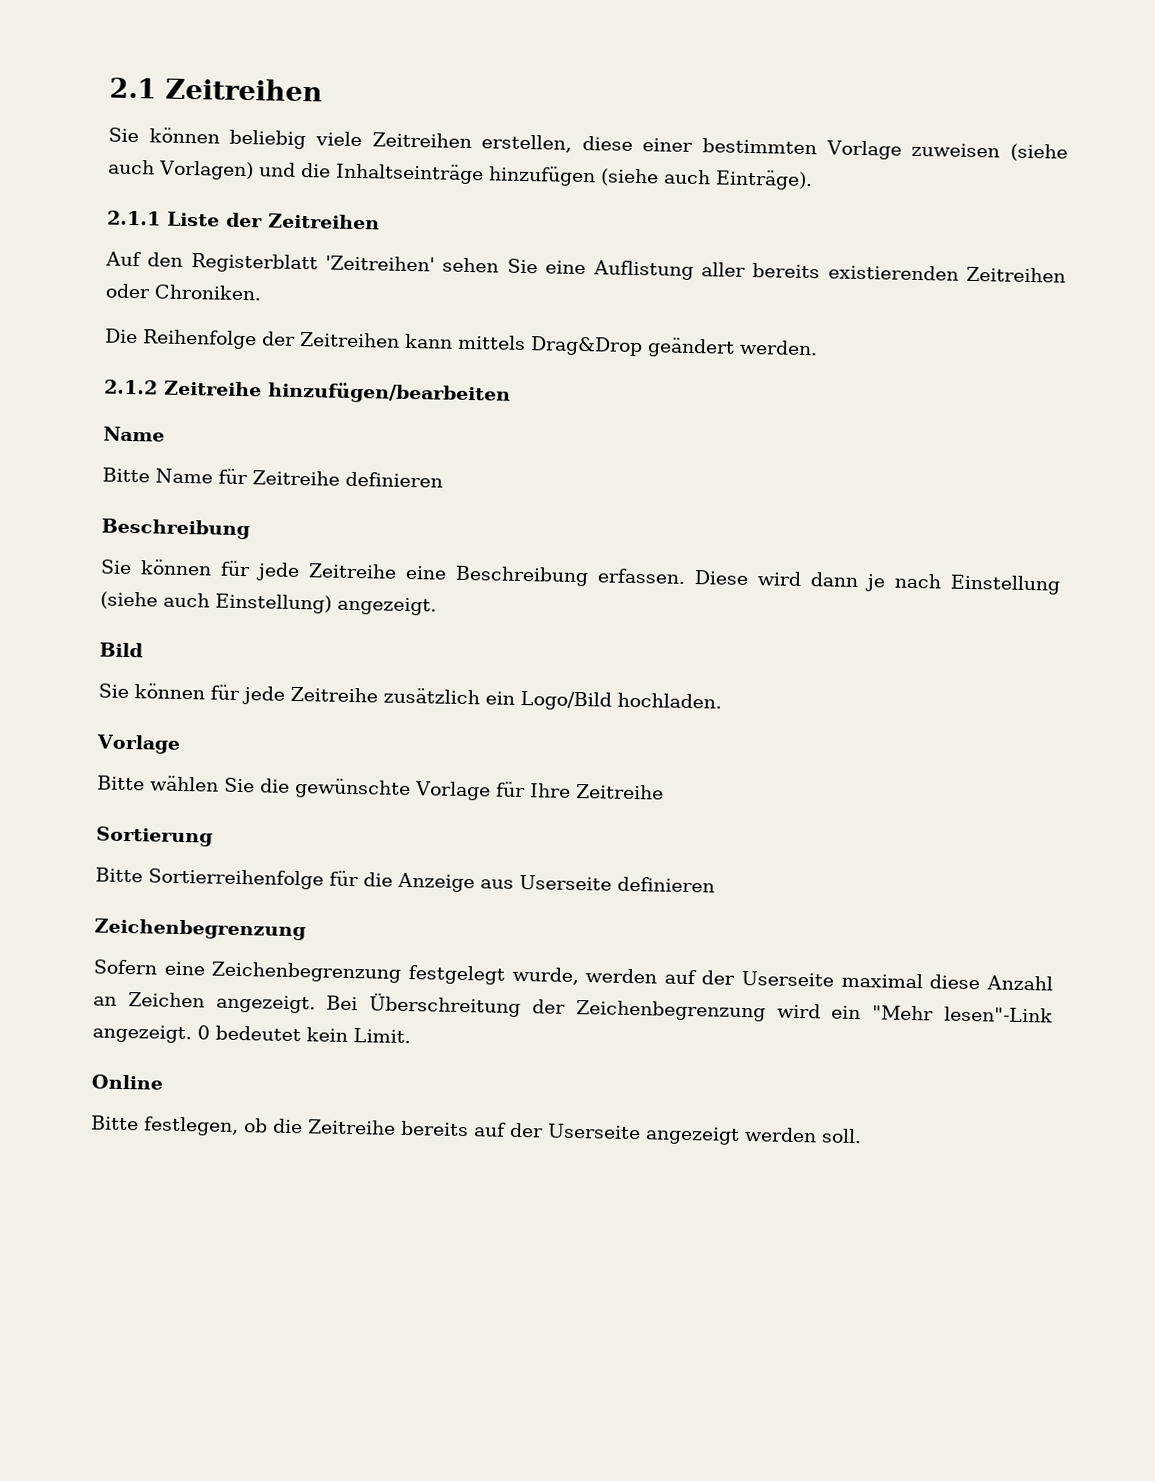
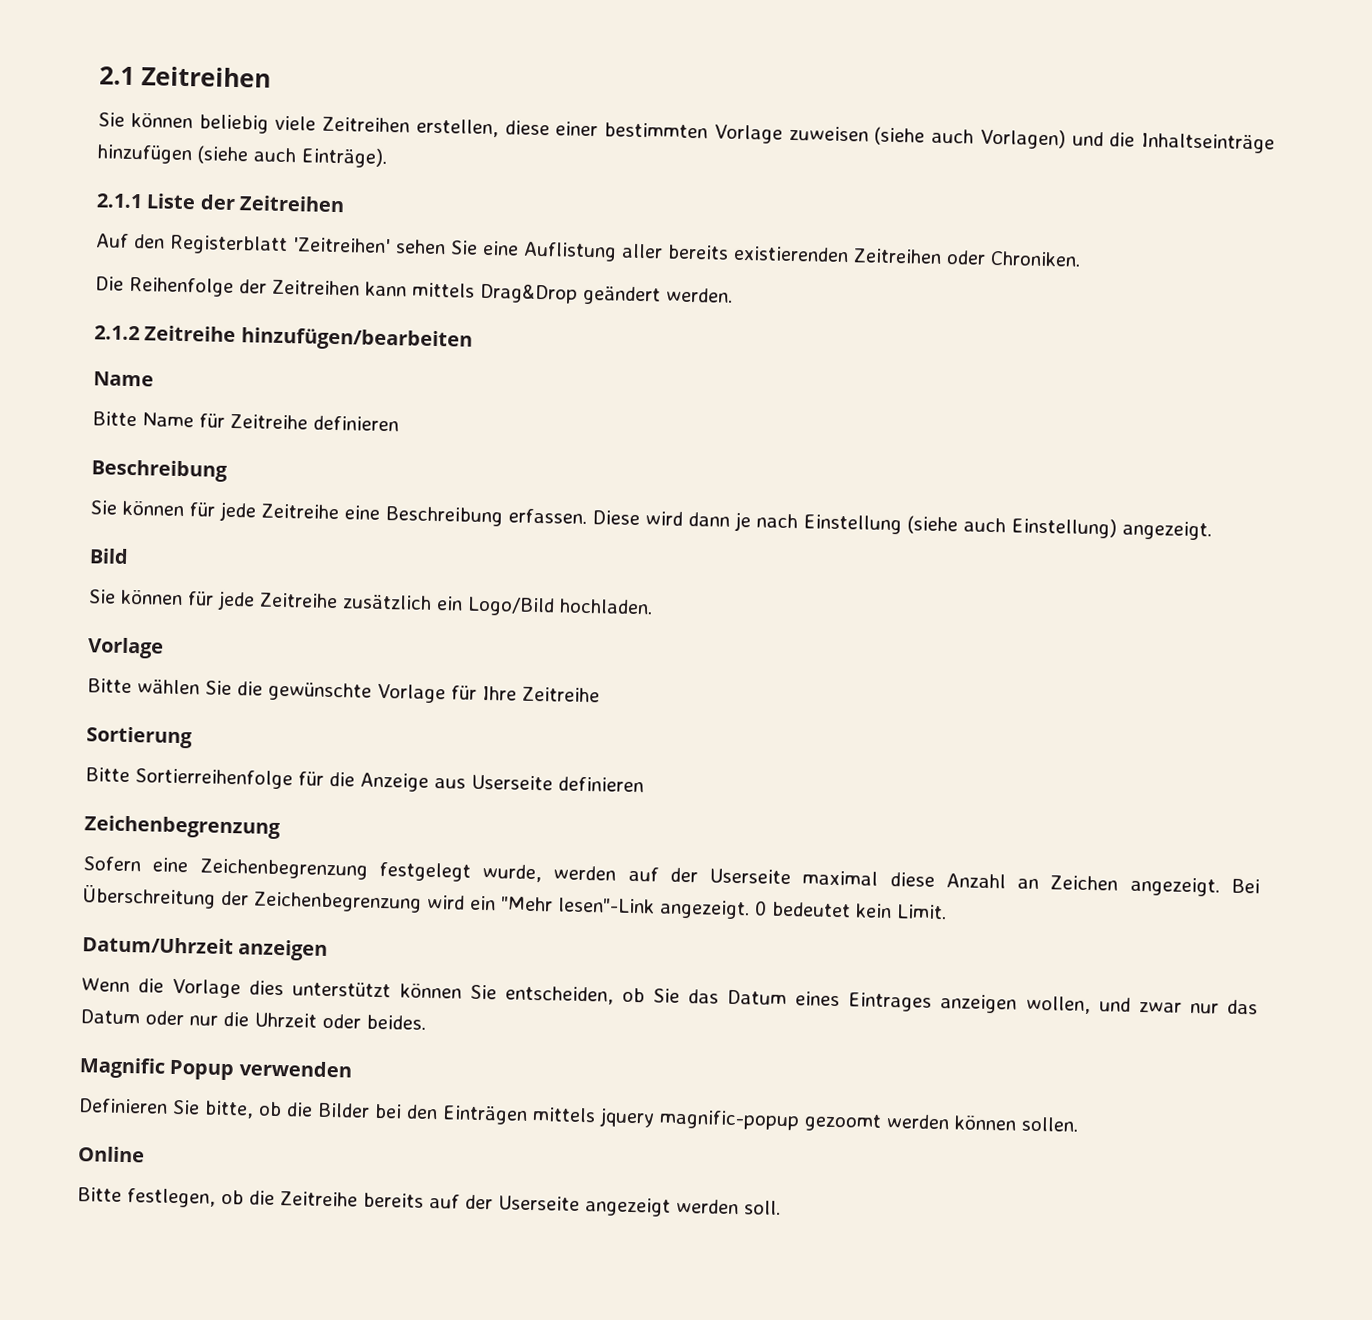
(411, 1036) none -> [82,936,329,961] [81,977,1259,1015] [80,1009,426,1030] [79,1057,352,1081] [78,1098,1079,1132] // Datum/Uhrzeit anzeigen // Wenn die Vorlage dies unterstützt können Sie entscheiden, ob Sie das Datum eines Eintrages anzeigen wollen, und zwar nur das Datum oder nur die Uhrzeit oder beides. // Magnific Popup verwenden // Definieren Sie bitte, ob die Bilder bei den Einträgen mittels jquery magnific-popup gezoomt werden können sollen.

